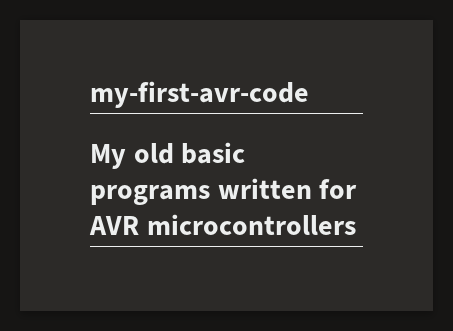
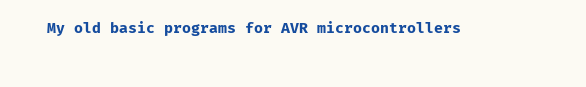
[90,81,309,108] my-first-avr-code // -> (47, 29) none
[217,178,312,199] written -> (236, 29) none

